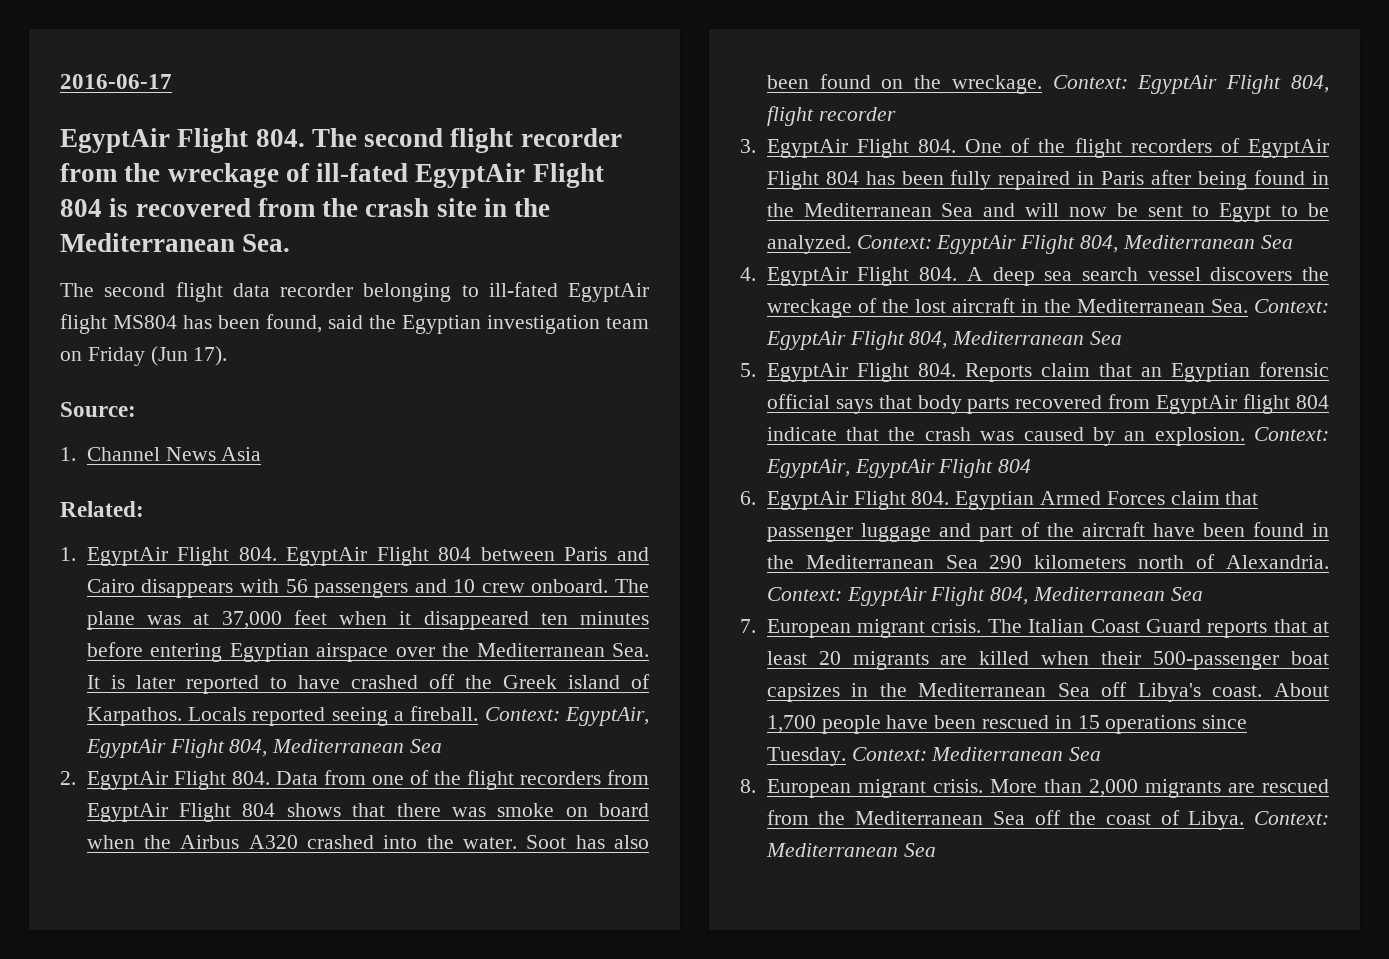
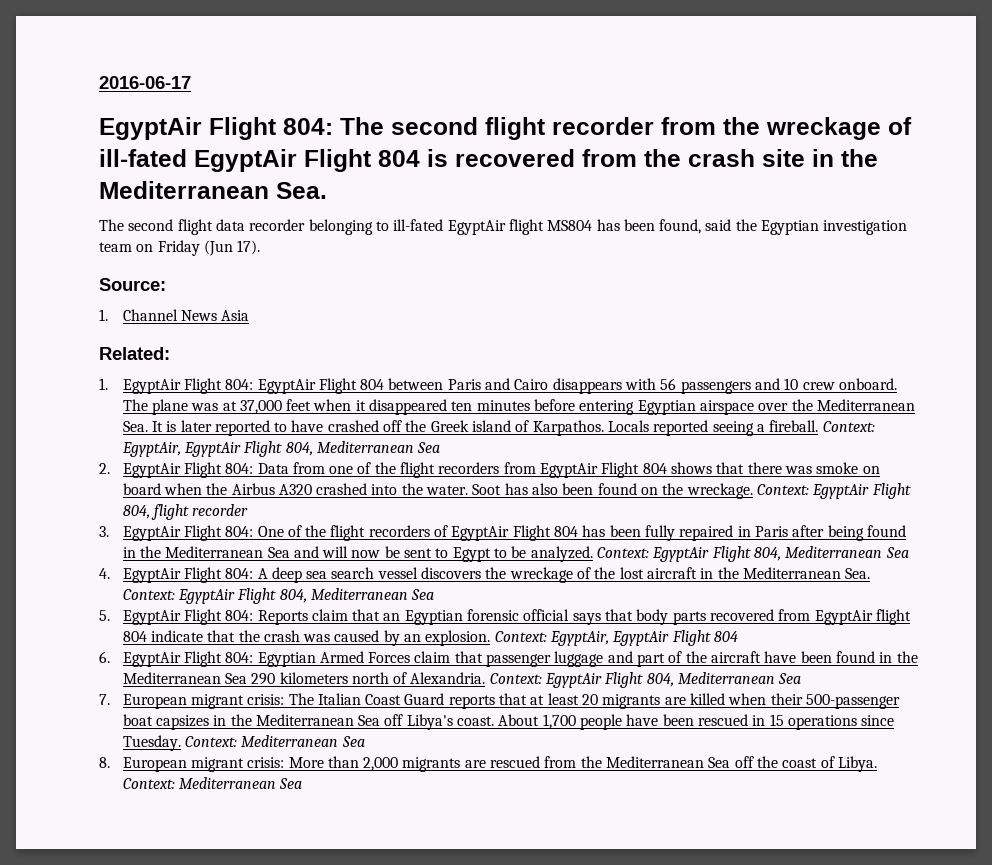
[255,129,305,147] 804. -> [283,118,333,135] 804:
[238,547,277,561] 804. -> [225,379,254,390] 804:
[231,771,270,785] 804. -> [225,463,254,474] 804:
[918,139,957,153] 804. -> [225,526,254,537] 804:
[919,267,958,281] 804. -> [225,568,254,579] 804:
[917,363,956,377] 804. -> [225,610,254,621] 804:
[911,491,950,505] 804. -> [225,652,254,663] 804:
[931,619,982,633] crisis. -> [247,694,285,705] crisis:
[932,779,983,793] crisis. -> [247,757,285,768] crisis:

